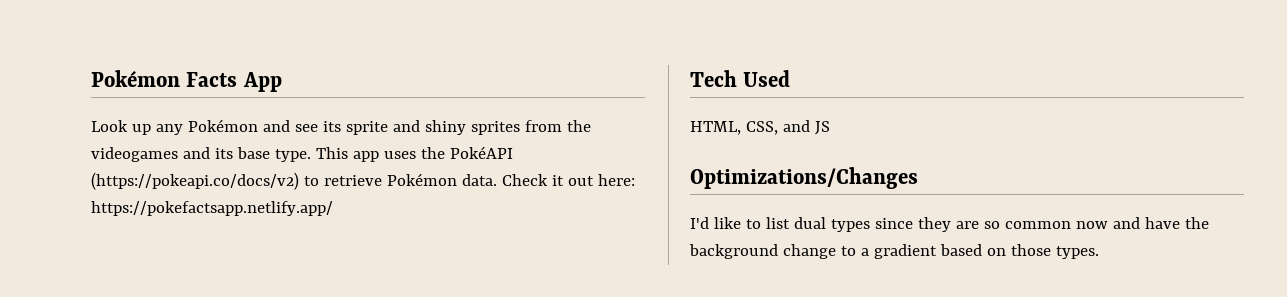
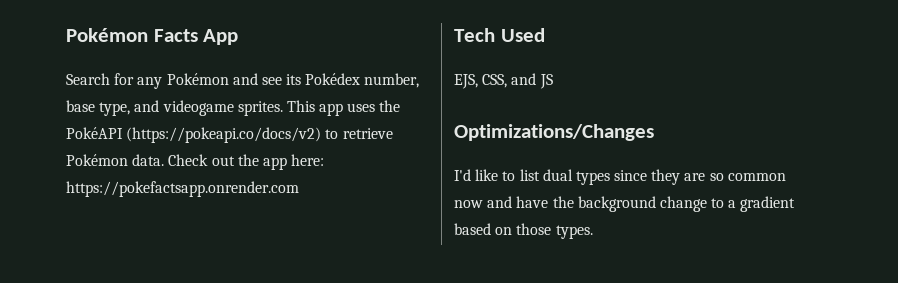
[91,120,151,135] Look up -> [66,73,135,85] Search for
[345,120,591,135] [91,147,311,162] sprite and shiny sprites from the videogames and its base type. -> [305,73,420,88] [66,100,283,116] Pokédex number, base type, and videogame sprites.
[551,174,635,186] [91,201,333,216] it out here: https://pokefactsapp.netlify.app/ -> [211,154,325,170] [66,181,299,197] out the app here: https://pokefactsapp.onrender.com
[690,121,741,135] HTML, -> [454,74,478,89] EJS,

